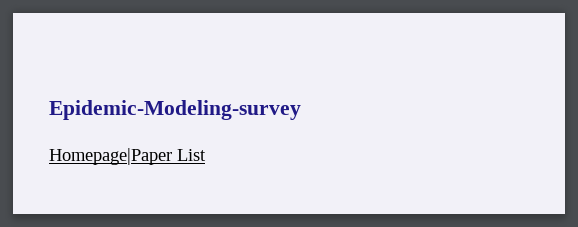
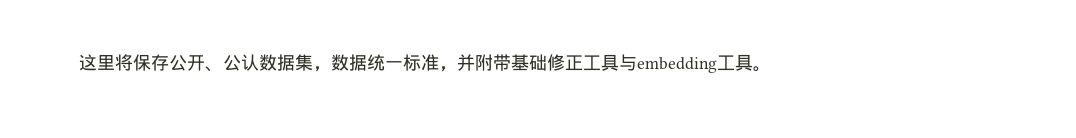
[49,100,301,120] [49,148,206,165] Epidemic-Modeling-survey // Homepage|Paper List -> [79,54,771,73] 这里将保存公开、公认数据集，数据统一标准，并附带基础修正工具与embedding工具。

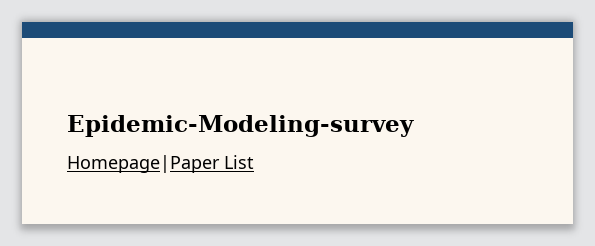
[79,54,771,73] 这里将保存公开、公认数据集，数据统一标准，并附带基础修正工具与embedding工具。 -> [67,115,414,137] [67,155,254,173] Epidemic-Modeling-survey // Homepage|Paper List

